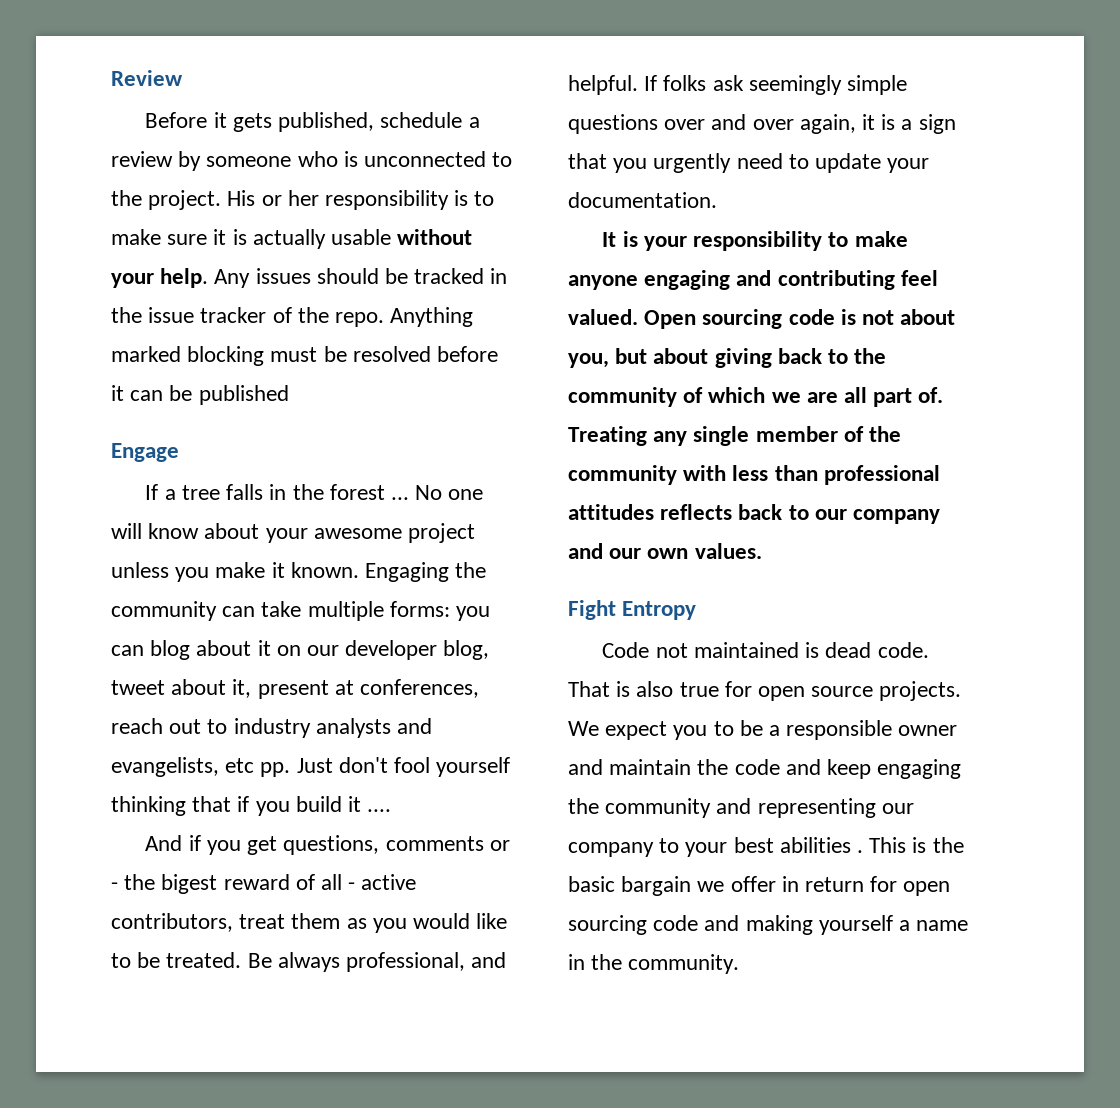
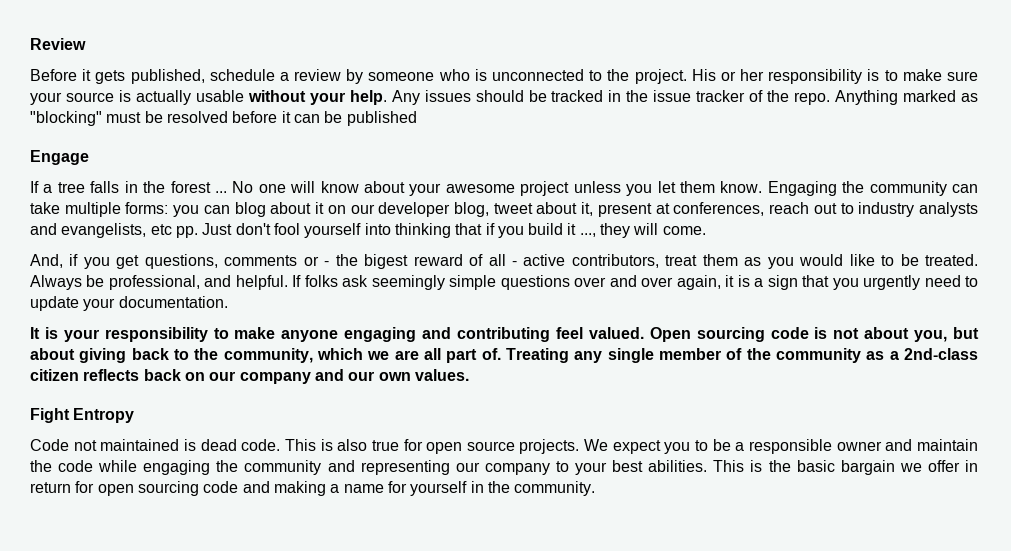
[213,229,227,245] it -> [30,92,114,105] your source
[187,346,265,366] blocking -> [961,93,979,102] [30,111,102,126] as "blocking"
[215,562,359,578] make it known. -> [657,181,763,193] let them know.
(511, 767) none -> [364,223,391,235] into
[367,809,392,812] [145,835,183,851] .... // And -> [579,223,706,238] [30,254,63,268] ..., they will come. // And,
[247,952,340,972] Be always -> [30,275,105,290] Always be
[568,387,704,407] community of -> [223,348,313,363] community,
[683,465,940,485] [568,504,654,520] with less than professional attitudes -> [866,348,979,360] [30,369,79,381] as a 2nd-class citizen
[788,505,809,520] to -> [184,372,205,381] on
[568,681,610,697] That -> [284,439,316,451] This
[785,759,872,779] and keep -> [98,460,138,472] while
[779,837,864,853] abilities . -> [648,460,708,472] abilities.
[818,915,893,935] yourself -> (326, 488) none
(969, 925) none -> [387,481,468,496] for yourself

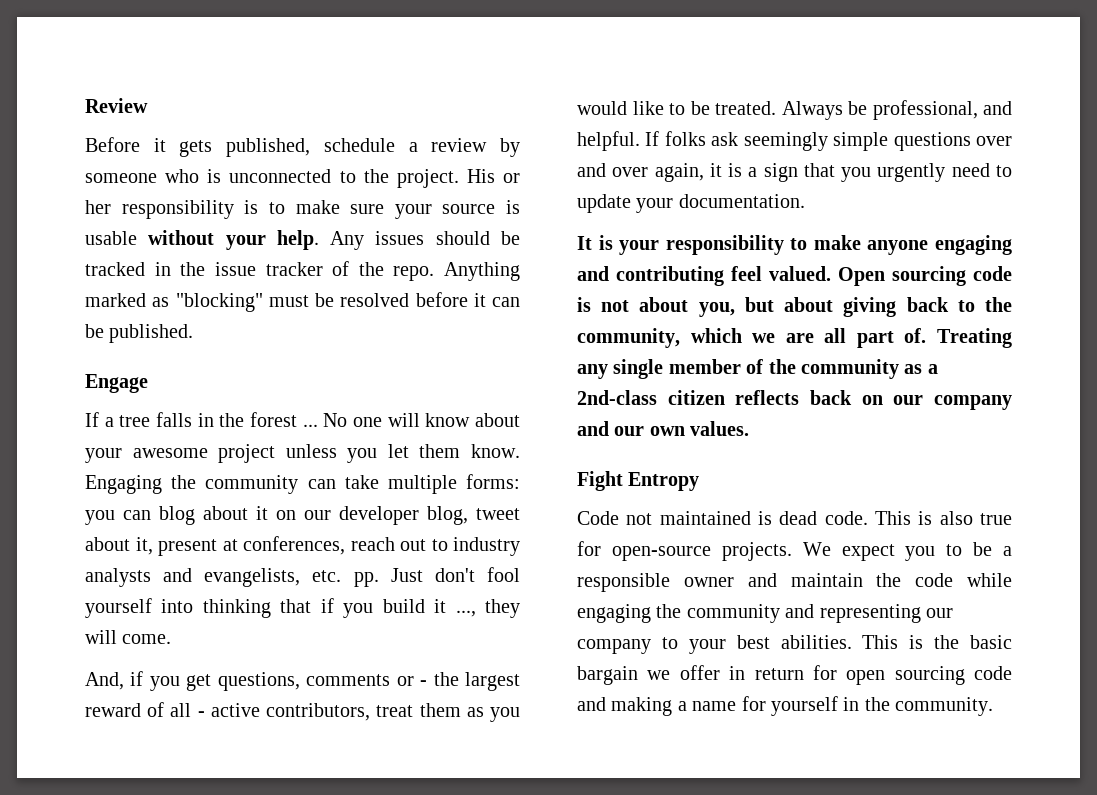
[135,90,191,105] actually -> (520, 207) none
[346,111,417,126] published -> [109,324,194,343] published.
[150,224,172,235] etc -> [312,570,342,582] etc.
[364,254,409,269] bigest -> [465,672,520,691] largest
[426,441,515,454] open source -> [611,546,711,561] open-source

